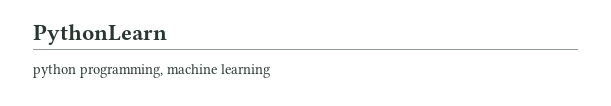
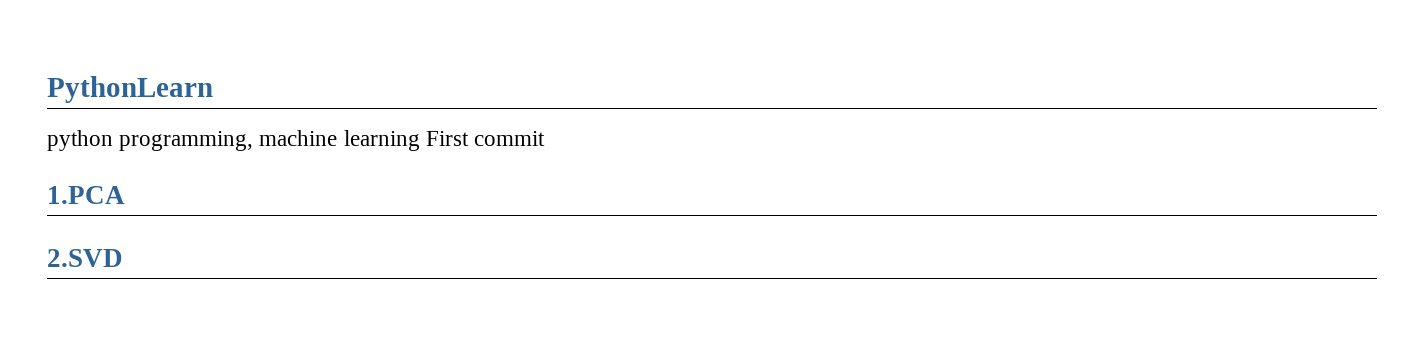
(270, 71) none -> [425,131,546,146] [47,186,125,204] [47,249,123,267] First commit // 1.PCA // 2.SVD

